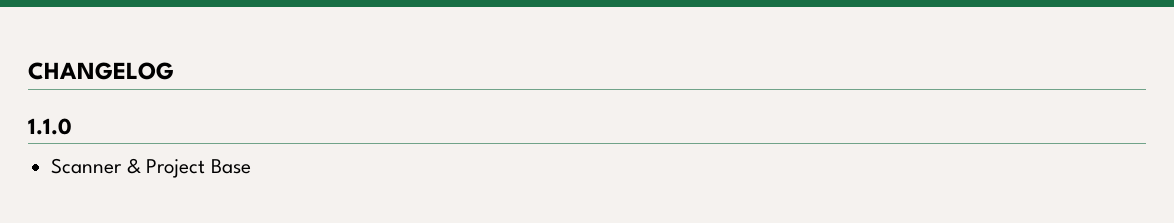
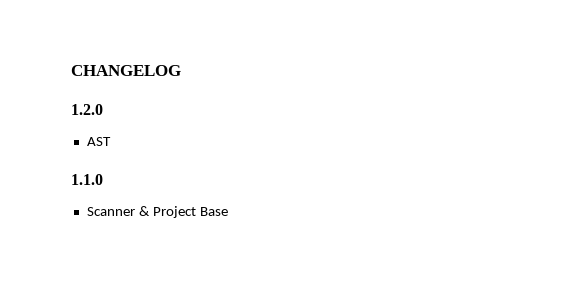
(174, 71) none -> [71,104,103,115] [86,137,111,146] // 1.2.0 // AST

